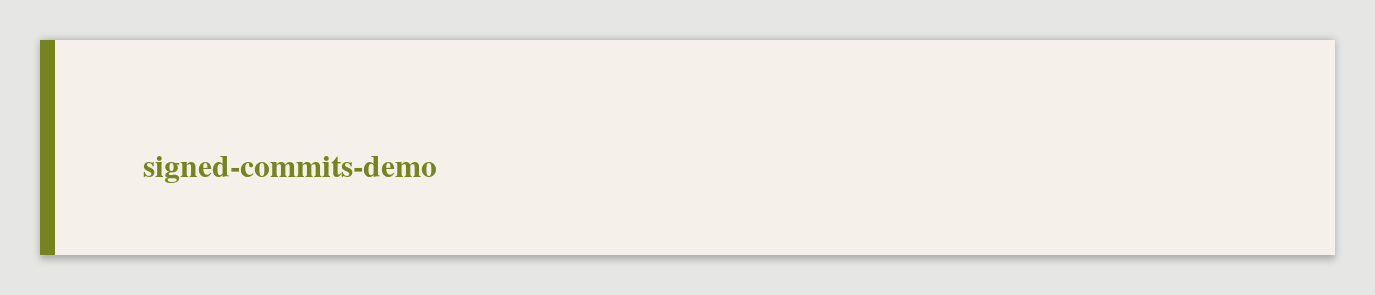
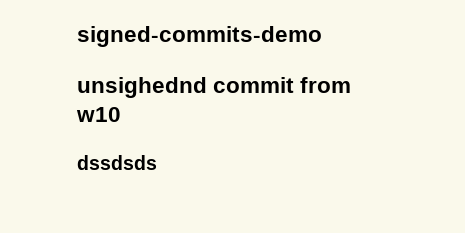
(437, 170) none -> [77,77,352,98] [76,107,121,122] [77,155,157,170] // unsighednd commit from w10 // dssdsds

